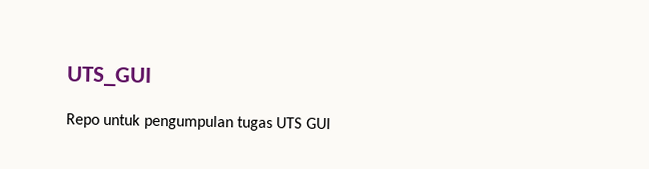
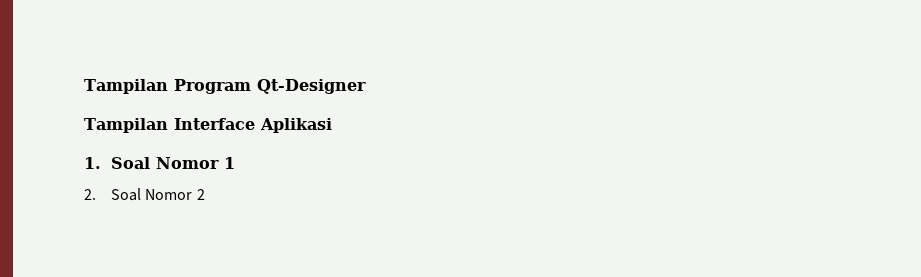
[66,66,152,87] [66,113,331,132] UTS_GUI // Repo untuk pengumpulan tugas UTS GUI -> [84,79,366,94] [84,118,332,133] [84,157,236,169] [84,188,205,201] Tampilan Program Qt-Designer // Tampilan Interface Aplikasi // 1. Soal Nomor 1 // 2. Soal Nomor 2

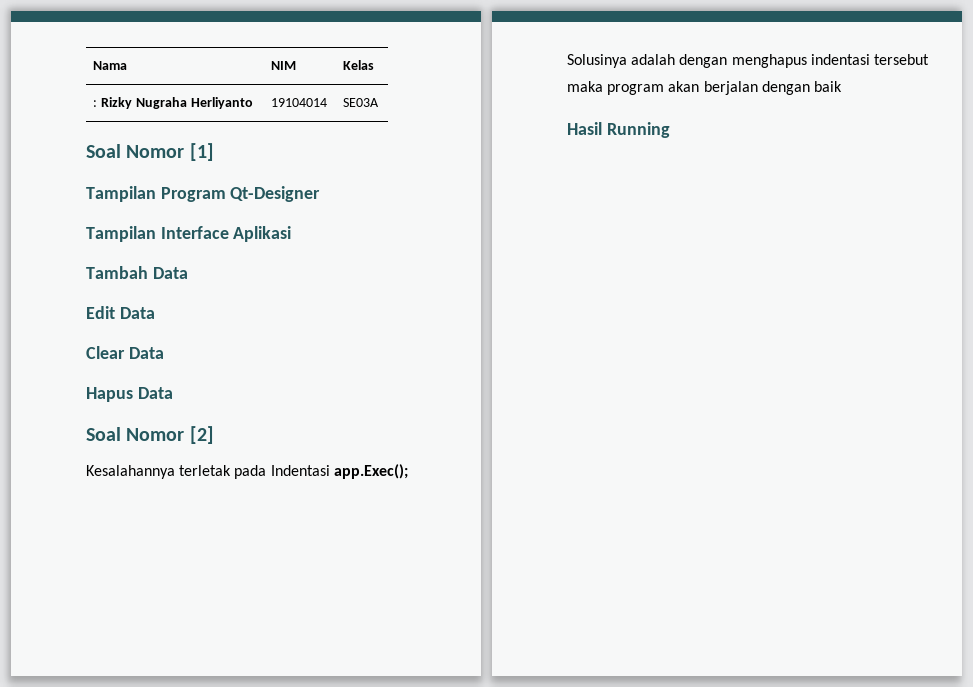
(84, 86) none -> [93,61,128,70] [271,61,297,70] [343,60,375,70] [93,97,253,109] [271,98,328,107] [343,98,380,107] [86,143,214,161] Nama | NIM | Kelas // : Rizky Nugraha Herliyanto | 19104014 | SE03A // Soal Nomor [1] //
[84,157,236,169] [84,188,205,201] 1. Soal Nomor 1 // 2. Soal Nomor 2 -> [86,266,188,279] [86,306,155,319] [86,346,164,359] [86,387,173,402] [86,426,214,444] [86,464,408,479] [567,54,929,68] [567,81,842,95] [567,122,670,138] Tambah Data // Edit Data // Clear Data // Hapus Data // Soal Nomor [2] // Kesalahannya terletak pada Indentasi app.Exec(); Solusinya adalah dengan menghapus indentasi tersebut maka program akan berjalan dengan baik // Hasil Running

